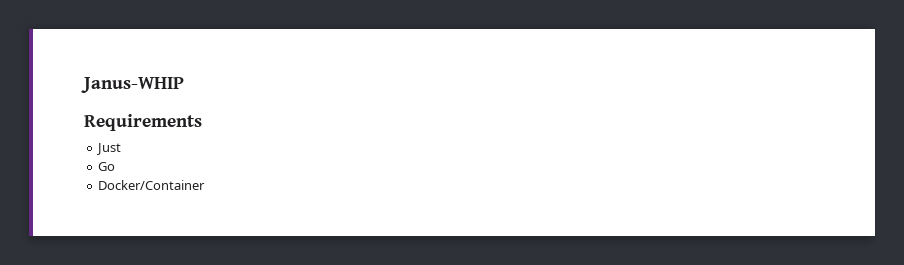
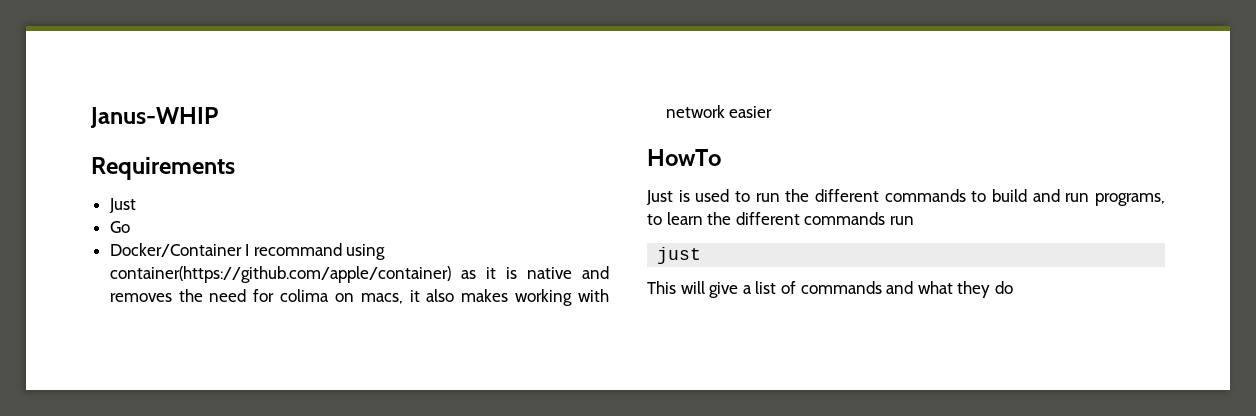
(206, 185) none -> [245,243,386,260] [109,266,609,283] [109,289,610,306] [665,105,773,118] [647,149,721,166] [646,189,1165,206] [647,212,914,225] [657,247,702,264] [647,281,1013,298] I recommand using container(https://github.com/apple/container) as it is native and removes the need for colima on macs, it also makes working with network easier // HowTo // Just is used to run the different commands to build and run programs, to learn the different commands run // just // This will give a list of commands and what they do

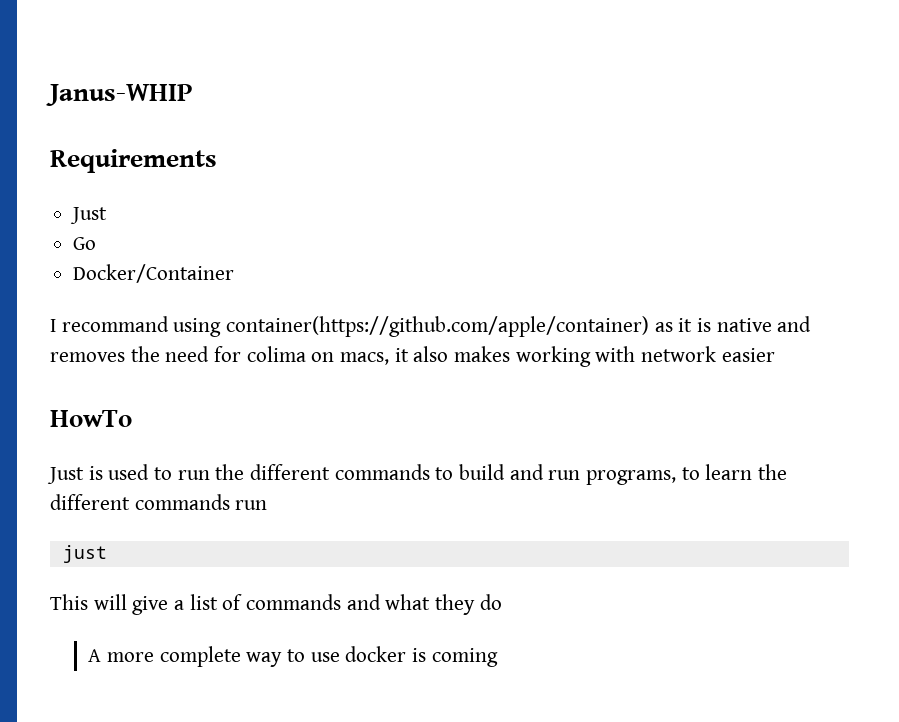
(242, 250) none -> (235, 273) //
(1013, 287) none -> [88,646,498,667] // A more complete way to use docker is coming

